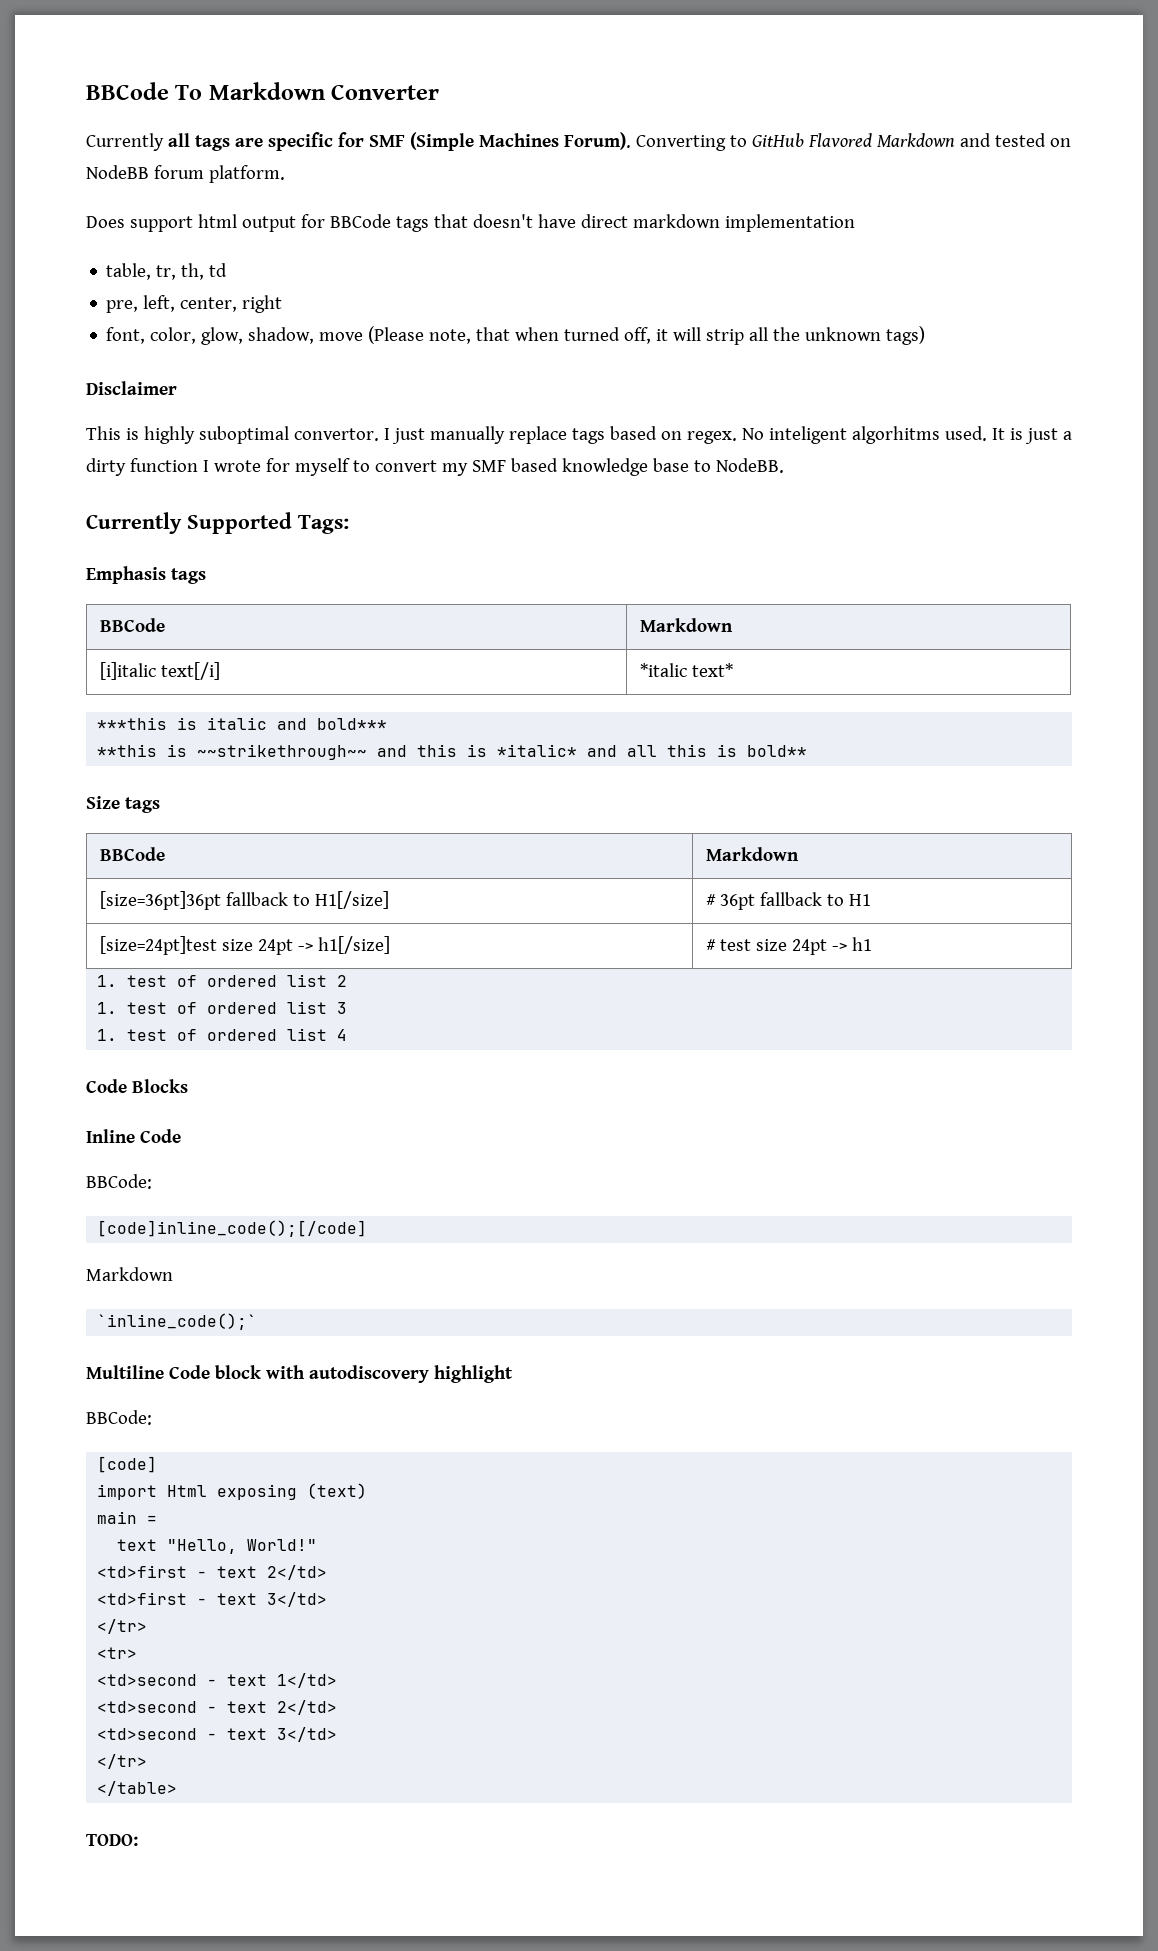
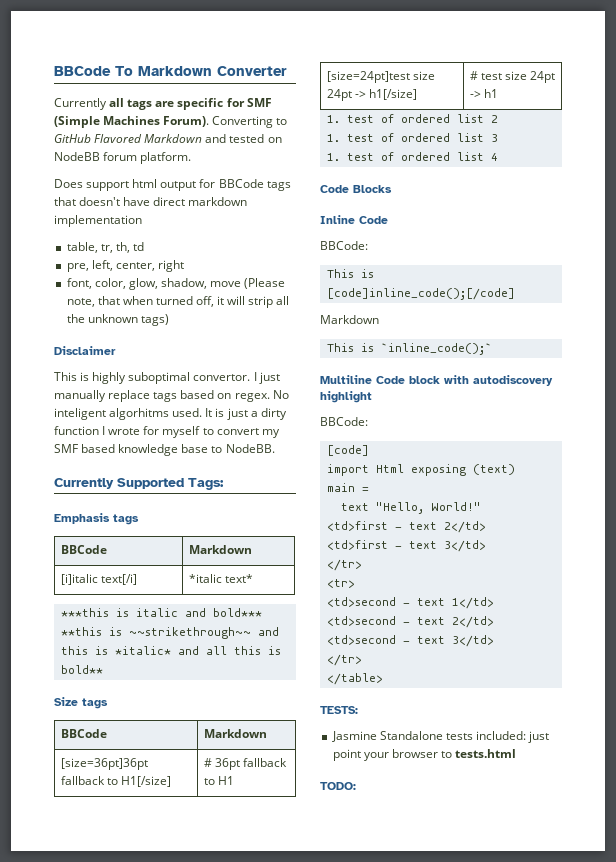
(152, 1181) none -> [326,269,374,278] This is
(173, 1274) none -> [326,343,374,352] This is
(178, 1788) none -> [320,706,358,714] [331,731,550,743] [332,749,517,761] // TESTS: // Jasmine Standalone tests included: just point your browser to tests.html

